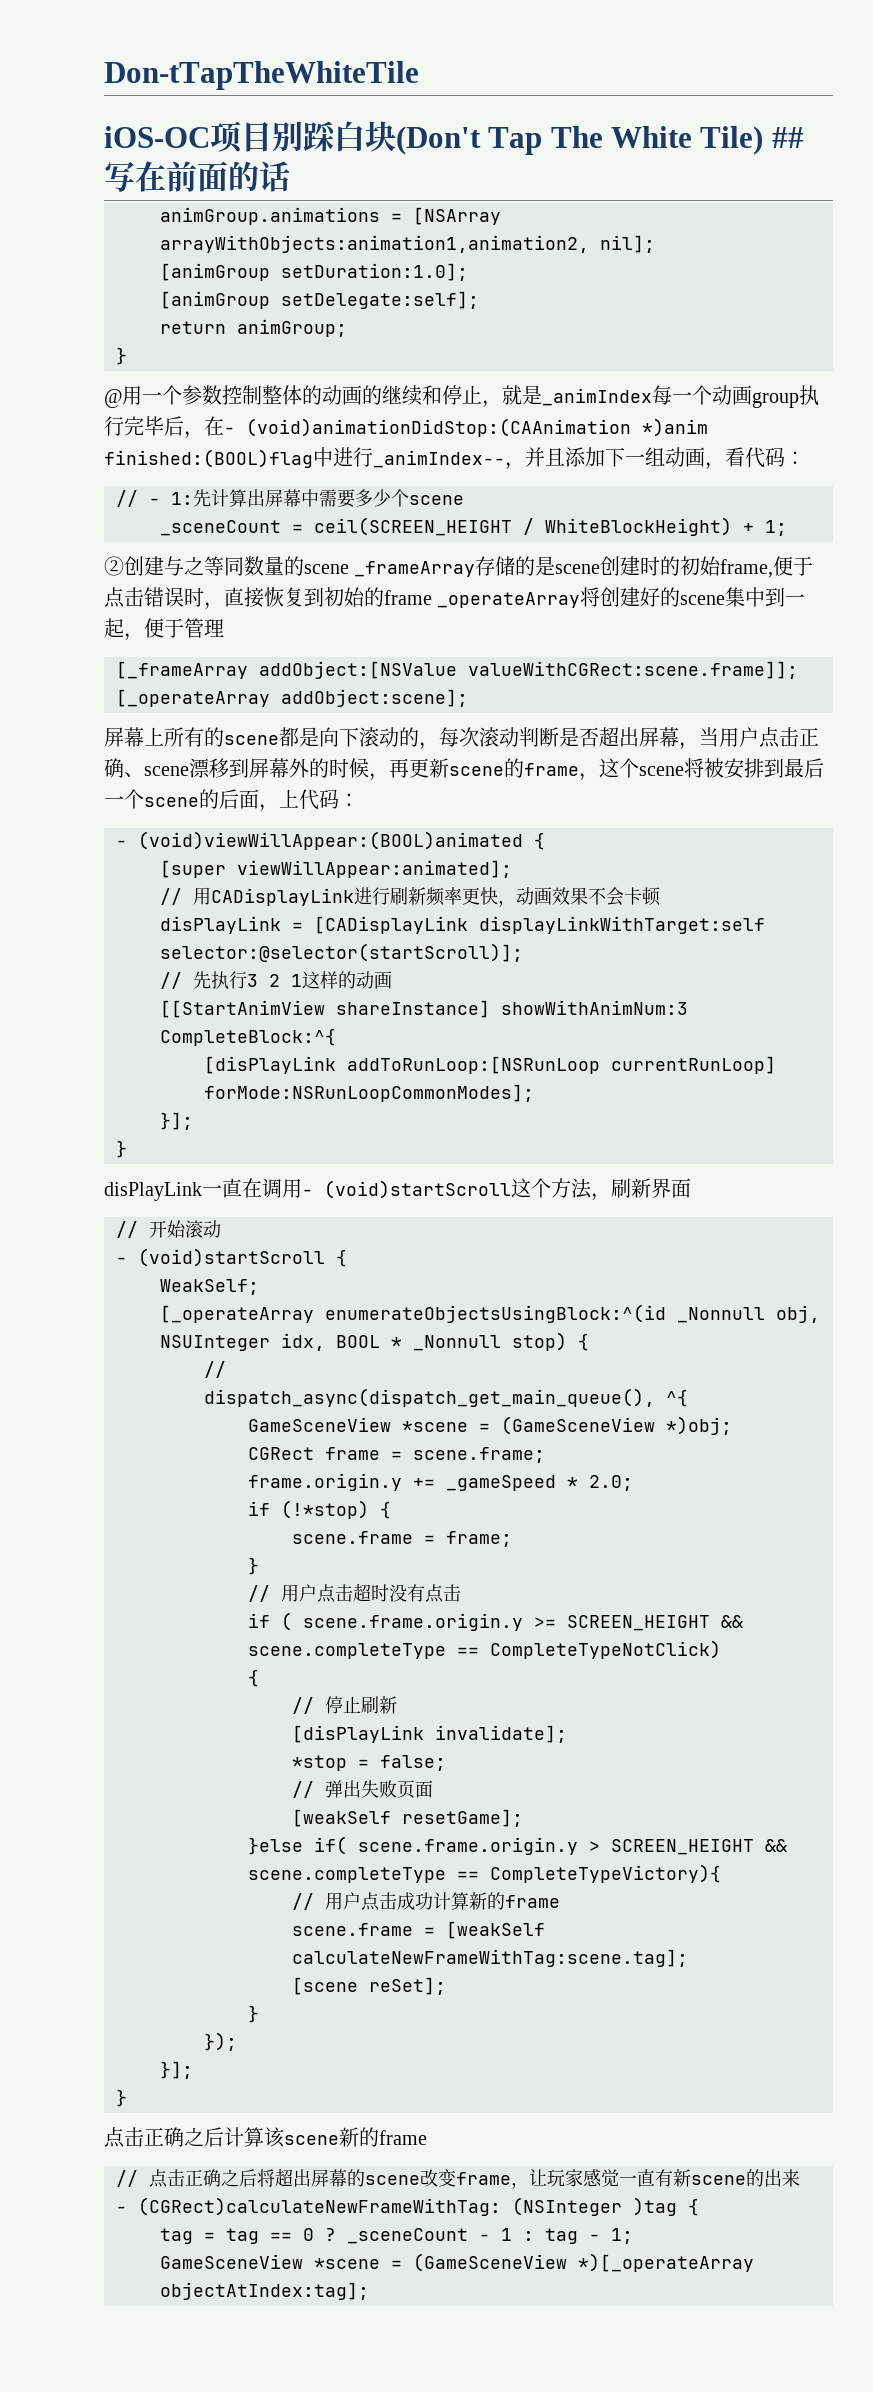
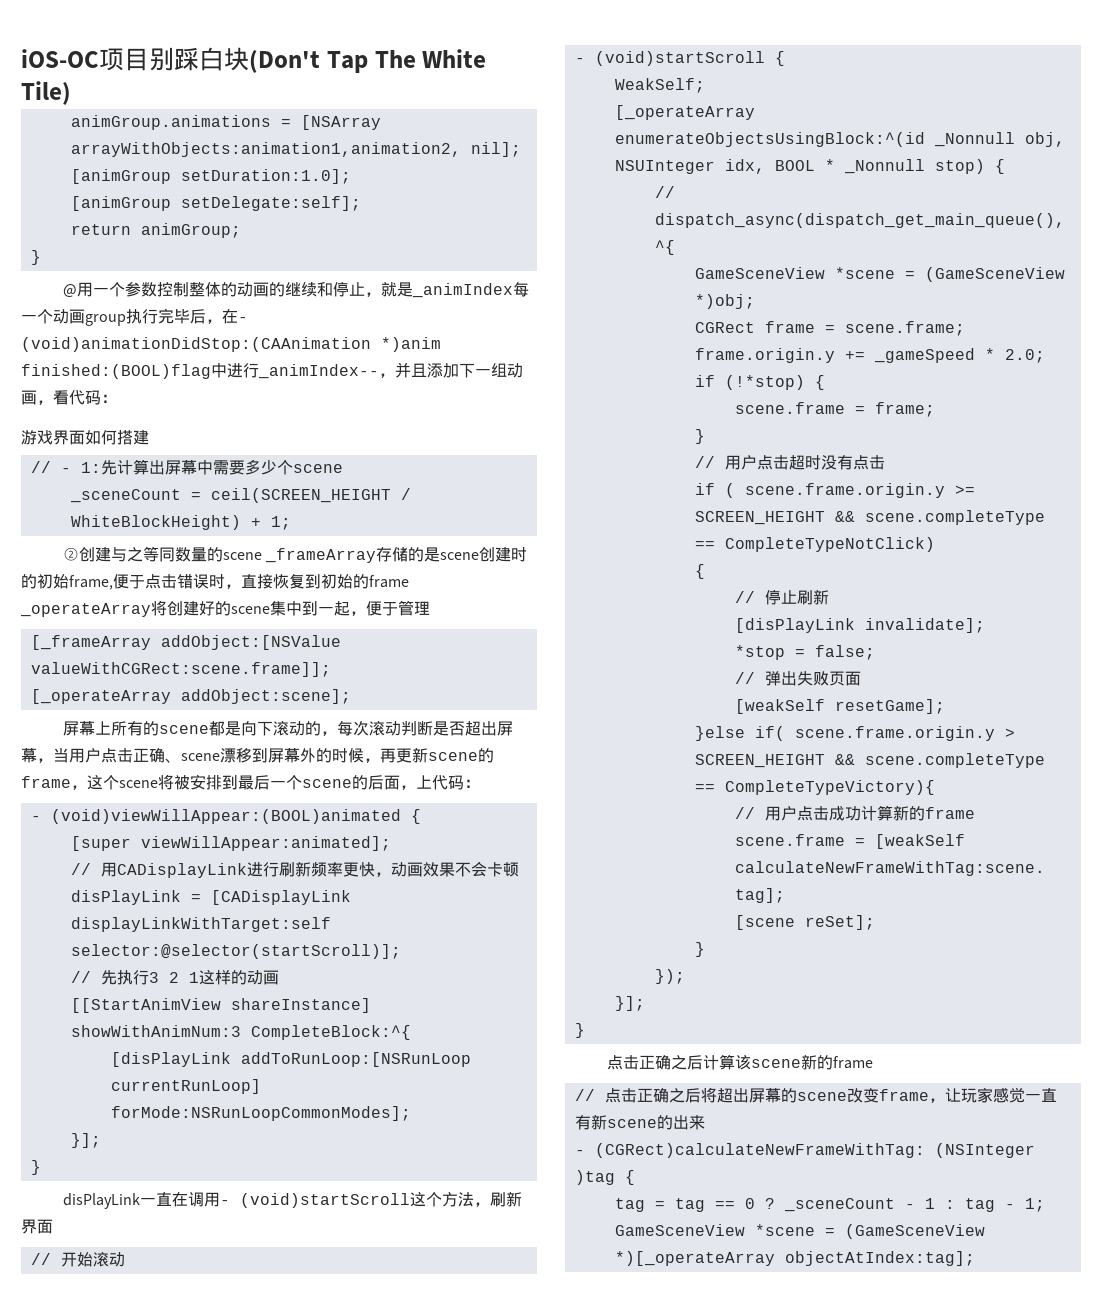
[104,61,419,90] Don-tTapTheWhiteTile // -> (21, 58) none
[771,127,804,148] [104,161,290,192] ##写在前面的话 -> (71, 93) none
(805, 458) none -> [21,430,149,445] // 游戏界面如何搭建

